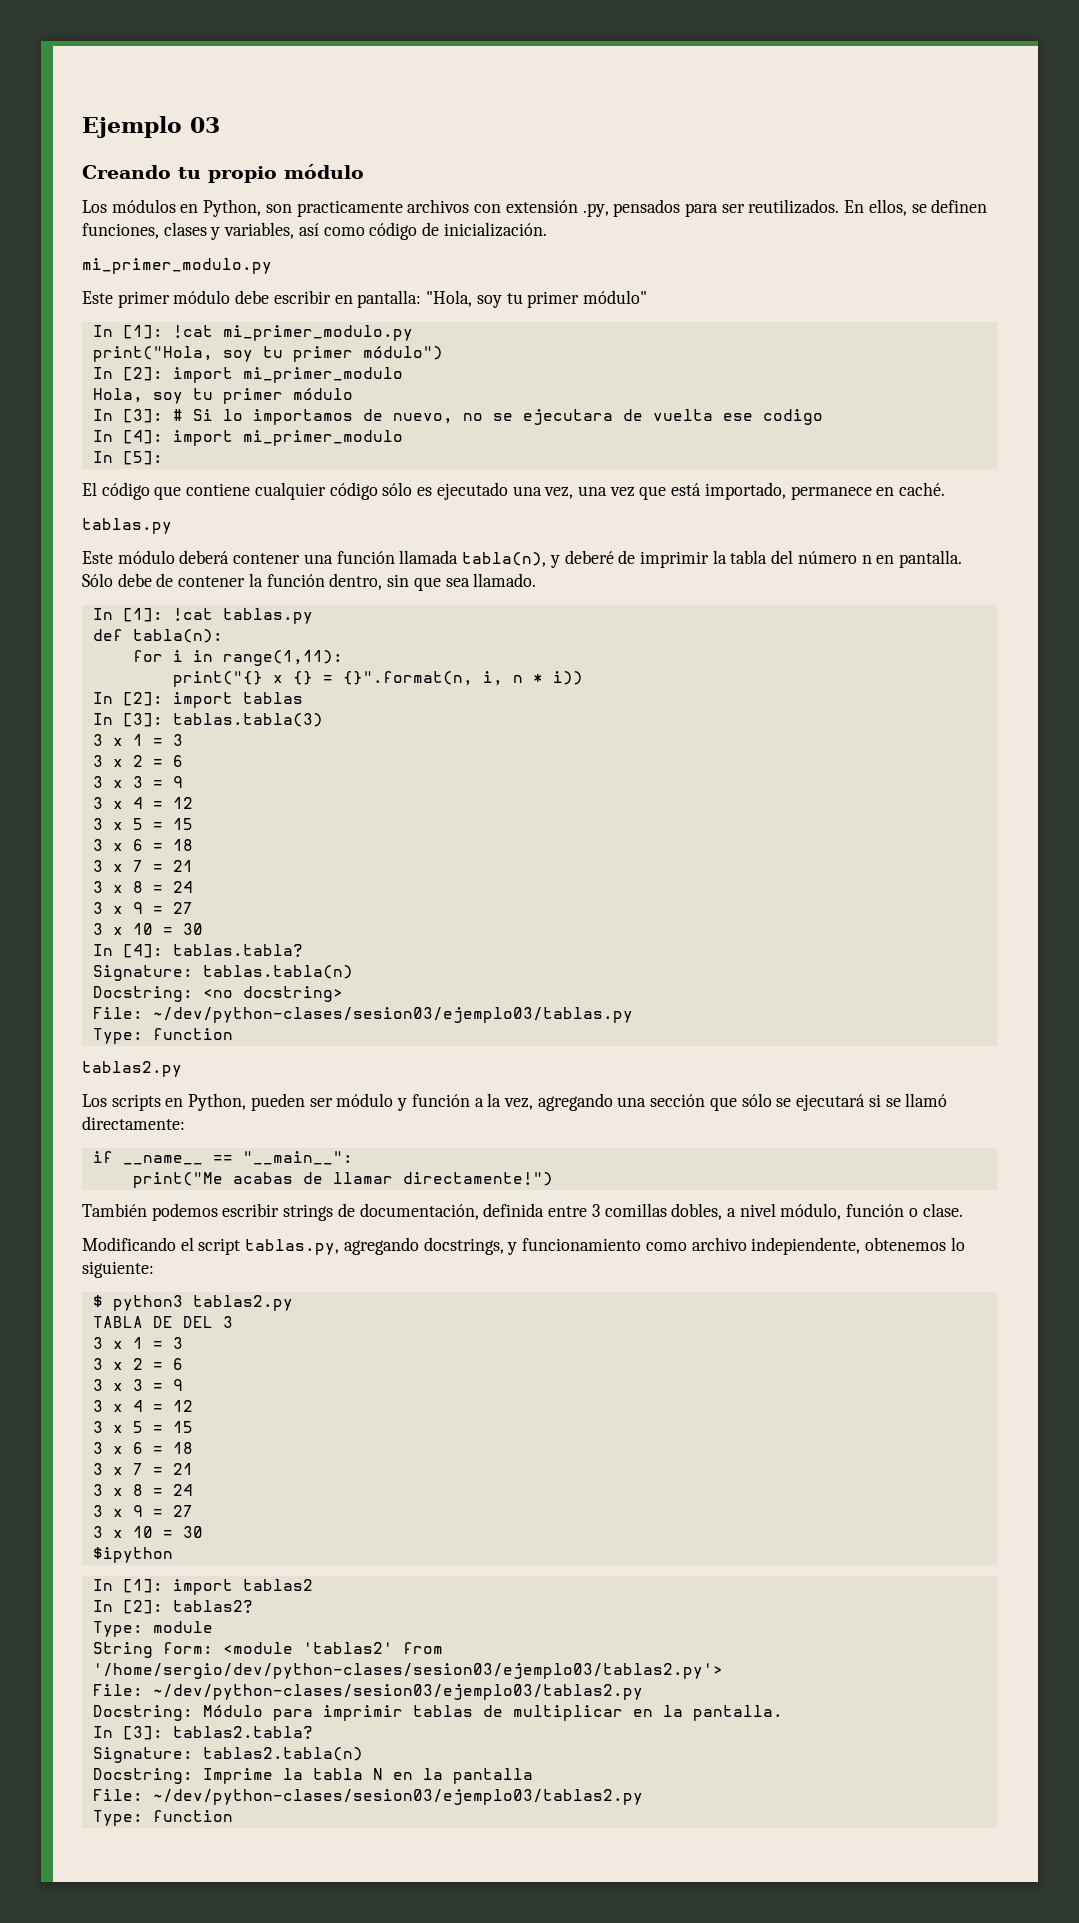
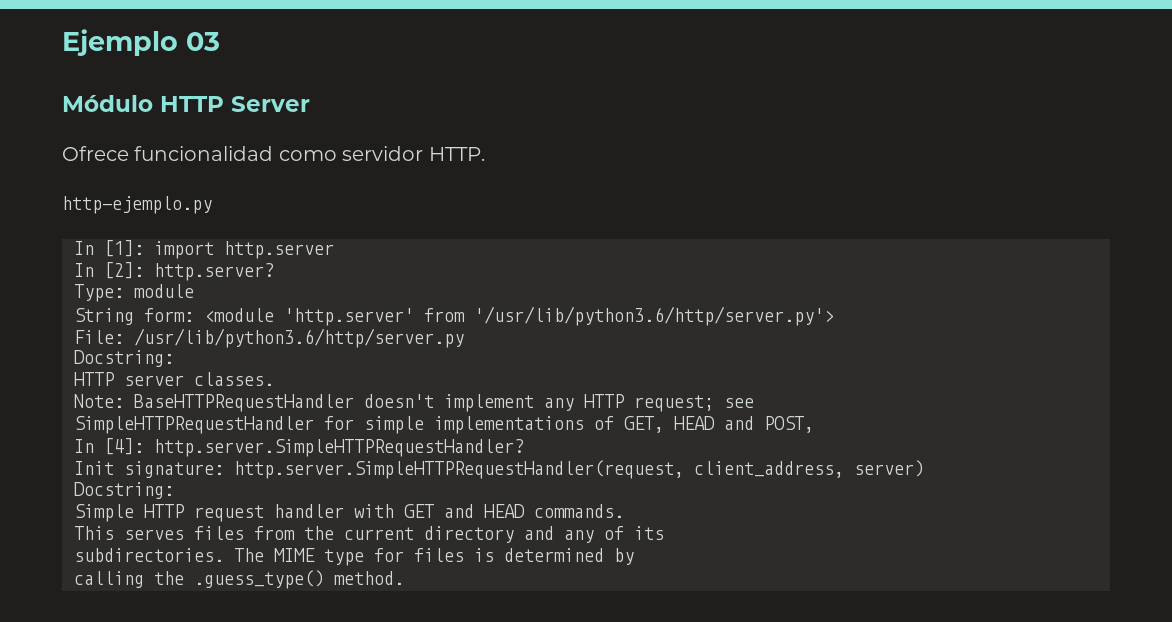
[82,164,364,183] [82,199,988,217] [82,222,547,240] [82,258,272,274] [82,290,647,308] [92,325,413,341] [92,346,443,362] [92,367,403,383] [92,388,353,404] [92,409,823,425] [92,430,403,446] [92,451,163,465] [82,482,946,500] [82,518,172,534] [82,550,963,568] [82,573,537,591] [92,608,313,624] [92,629,223,643] [132,650,343,666] [172,671,583,687] [92,692,303,708] [92,713,323,727] [92,734,183,746] [92,755,183,767] [92,776,183,788] [92,797,193,809] [92,818,193,830] [92,839,193,851] [92,860,193,872] [92,881,193,893] [92,902,193,914] [92,923,203,935] [92,944,303,958] [92,965,353,981] [92,986,343,1002] [92,1007,633,1023] [92,1028,233,1044] [82,1061,182,1077] [82,1093,948,1111] [82,1116,185,1130] [92,1151,353,1165] [132,1172,553,1188] [82,1203,963,1221] [82,1237,965,1255] [82,1261,154,1278] [92,1295,293,1311] [92,1316,233,1328] [92,1337,183,1349] [92,1358,183,1370] [92,1379,183,1391] [92,1400,193,1412] [92,1421,193,1433] [92,1442,193,1454] [92,1463,193,1475] [92,1484,193,1496] [92,1505,193,1517] [92,1526,203,1538] [92,1547,173,1563] Creando tu propio módulo // Los módulos en Python, son practicamente archivos con extensión .py, pensados para ser reutilizados. En ellos, se definen funciones, clases y variables, así como código de inicialización. // mi_primer_modulo.py // Este primer módulo debe escribir en pantalla: "Hola, soy tu primer módulo" // In [1]: !cat mi_primer_modulo.py // print("Hola, soy tu primer módulo") // In [2]: import mi_primer_modulo // Hola, soy tu primer módulo // In [3]: # Si lo importamos de nuevo, no se ejecutara de vuelta ese codigo // In [4]: import mi_primer_modulo // In [5]: // El código que contiene cualquier código sólo es ejecutado una vez, una vez que está importado, permanece en caché. // tablas.py // Este módulo deberá contener una función llamada tabla(n), y deberé de imprimir la tabla del número n en pantalla. Sólo debe de contener la función dentro, sin que sea llamado. // In [1]: !cat tablas.py // def tabla(n): // for i in range(1,11): // print("{} x {} = {}".format(n, i, n * i)) // In [2]: import tablas // In [3]: tablas.tabla(3) // 3 x 1 = 3 // 3 x 2 = 6 // 3 x 3 = 9 // 3 x 4 = 12 // 3 x 5 = 15 // 3 x 6 = 18 // 3 x 7 = 21 // 3 x 8 = 24 // 3 x 9 = 27 // 3 x 10 = 30 // In [4]: tablas.tabla? // Signature: tablas.tabla(n) // Docstring: <no docstring> // File: ~/dev/python-clases/sesion03/ejemplo03/tablas.py // Type: function // tablas2.py // Los scripts en Python, pueden ser módulo y función a la vez, agregando una sección que sólo se ejecutará si se llamó directamente: // if __name__ == "__main__": // print("Me acabas de llamar directamente!") // También podemos escribir strings de documentación, definida entre 3 comillas dobles, a nivel módulo, función o clase. // Modificando el script tablas.py, agregando docstrings, y funcionamiento como archivo indepiendente, obtenemos lo siguiente: // $ python3 tablas2.py // TABLA DE DEL 3 // 3 x 1 = 3 // 3 x 2 = 6 // 3 x 3 = 9 // 3 x 4 = 12 // 3 x 5 = 15 // 3 x 6 = 18 // 3 x 7 = 21 // 3 x 8 = 24 // 3 x 9 = 27 // 3 x 10 = 30 // $ipython -> [62,95,310,112] [62,146,485,161] [62,196,212,214] Módulo HTTP Server // Ofrece funcionalidad como servidor HTTP. // http-ejemplo.py
[242,1579,313,1591] [92,1600,253,1614] tablas2 // In [2]: tablas2? -> [224,241,334,259] [74,262,274,281] http.server // In [2]: http.server?
[302,1642,443,1654] [92,1663,723,1679] [92,1684,643,1700] [92,1705,783,1721] [92,1726,313,1740] [92,1747,363,1763] [92,1768,533,1784] [92,1789,643,1805] [92,1810,233,1826] 'tablas2' from '/home/sergio/dev/python-clases/sesion03/ejemplo03/tablas2.py'> // File: ~/dev/python-clases/sesion03/ejemplo03/tablas2.py // Docstring: Módulo para imprimir tablas de multiplicar en la pantalla. // In [3]: tablas2.tabla? // Signature: tablas2.tabla(n) // Docstring: Imprime la tabla N en la pantalla // File: ~/dev/python-clases/sesion03/ejemplo03/tablas2.py // Type: function -> [284,306,834,326] [74,328,464,348] [74,350,174,367] [74,372,274,386] [74,394,754,412] [74,416,814,434] [74,438,524,457] [74,460,924,479] [74,482,174,499] [74,504,624,522] [74,526,664,543] [74,548,634,566] [74,570,404,589] 'http.server' from '/usr/lib/python3.6/http/server.py'> // File: /usr/lib/python3.6/http/server.py // Docstring: // HTTP server classes. // Note: BaseHTTPRequestHandler doesn't implement any HTTP request; see // SimpleHTTPRequestHandler for simple implementations of GET, HEAD and POST, // In [4]: http.server.SimpleHTTPRequestHandler? // Init signature: http.server.SimpleHTTPRequestHandler(request, client_address, server) // Docstring: // Simple HTTP request handler with GET and HEAD commands. // This serves files from the current directory and any of its // subdirectories. The MIME type for files is determined by // calling the .guess_type() method.

